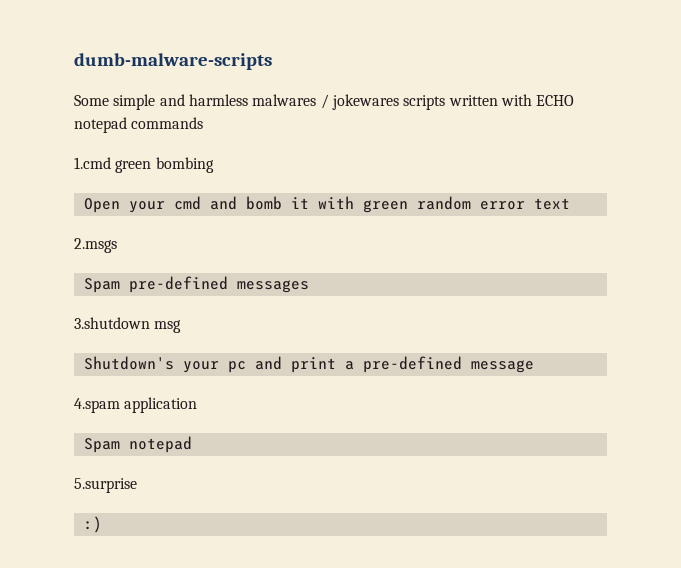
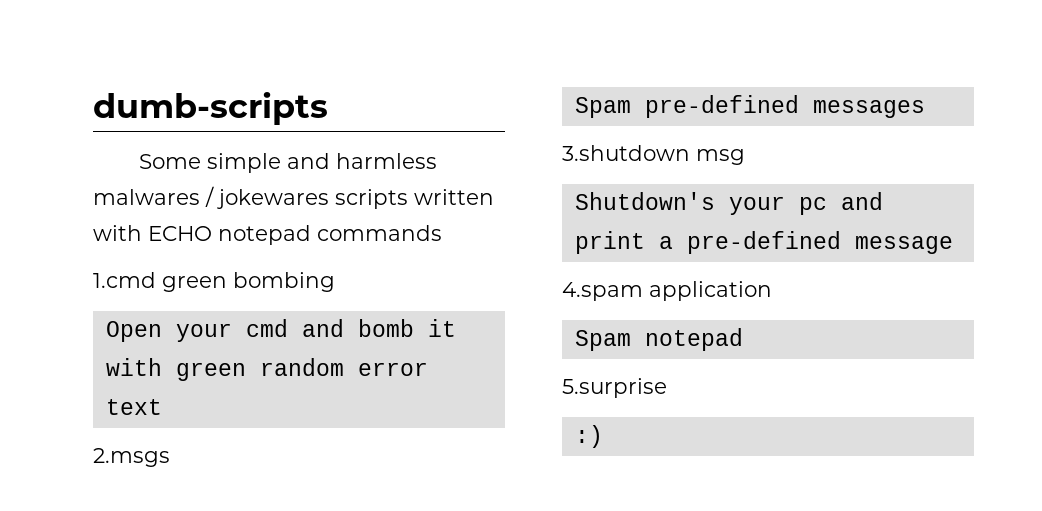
[74,53,272,70] dumb-malware-scripts -> [93,92,328,125] dumb-scripts

